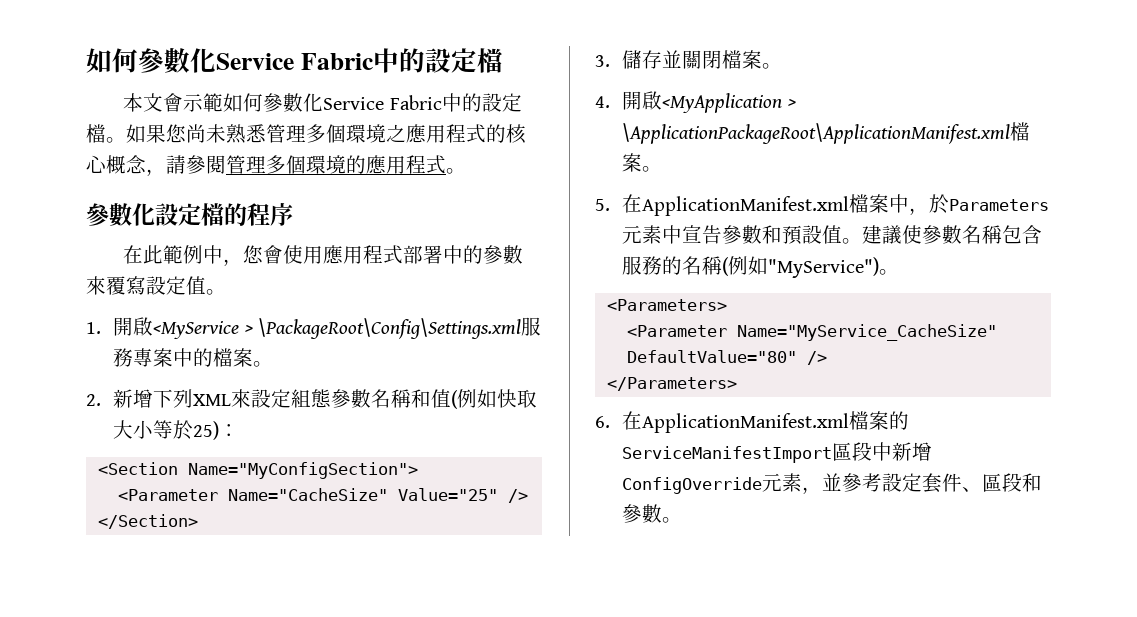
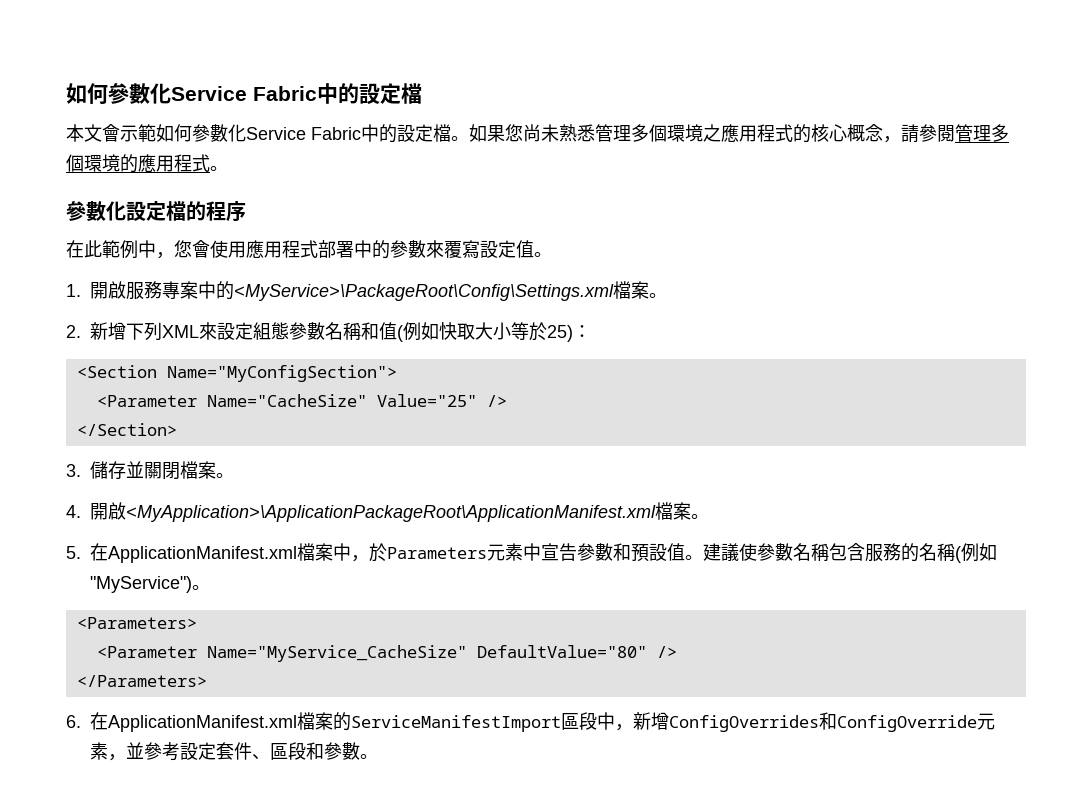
[153,318,521,339] <MyService > \PackageRoot\Config\Settings.xml -> (126, 290) none
(214, 357) none -> [234,284,614,301] <MyService>\PackageRoot\Config\Settings.xml
[662,93,796,113] [622,123,1011,144] <MyApplication > \ApplicationPackageRoot\ApplicationManifest.xml -> [126,505,656,522] <MyApplication>\ApplicationPackageRoot\ApplicationManifest.xml
[892,442,933,461] 新增 -> [615,712,837,732] ，新增ConfigOverrides和

